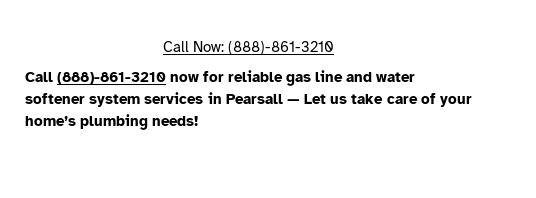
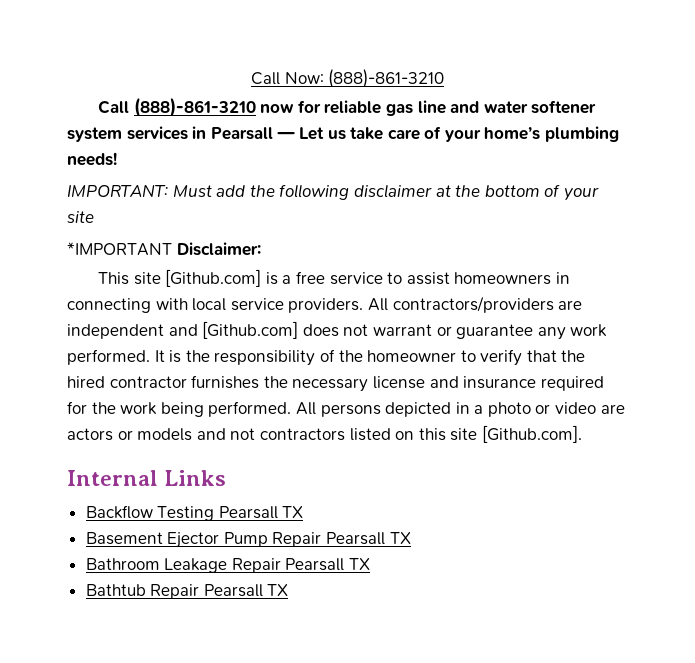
(198, 121) none -> [67,184,599,201] [67,211,94,223] [67,242,261,256] [98,269,570,287] [67,296,583,313] [67,321,608,340] [67,349,586,366] [67,375,604,392] [67,401,625,417] [67,425,582,443] [67,470,227,486] [85,505,304,521] [85,532,411,548] [85,558,371,573] [85,584,289,599] // IMPORTANT: Must add the following disclaimer at the bottom of your site // *IMPORTANT Disclaimer: // This site [Github.com] is a free service to assist homeowners in connecting with local service providers. All contractors/providers are independent and [Github.com] does not warrant or guarantee any work performed. It is the responsibility of the homeowner to verify that the hired contractor furnishes the necessary license and insurance required for the work being performed. All persons depicted in a photo or video are actors or models and not contractors listed on this site [Github.com]. // Internal Links // Backflow Testing Pearsall TX // Basement Ejector Pump Repair Pearsall TX // Bathroom Leakage Repair Pearsall TX // Bathtub Repair Pearsall TX

